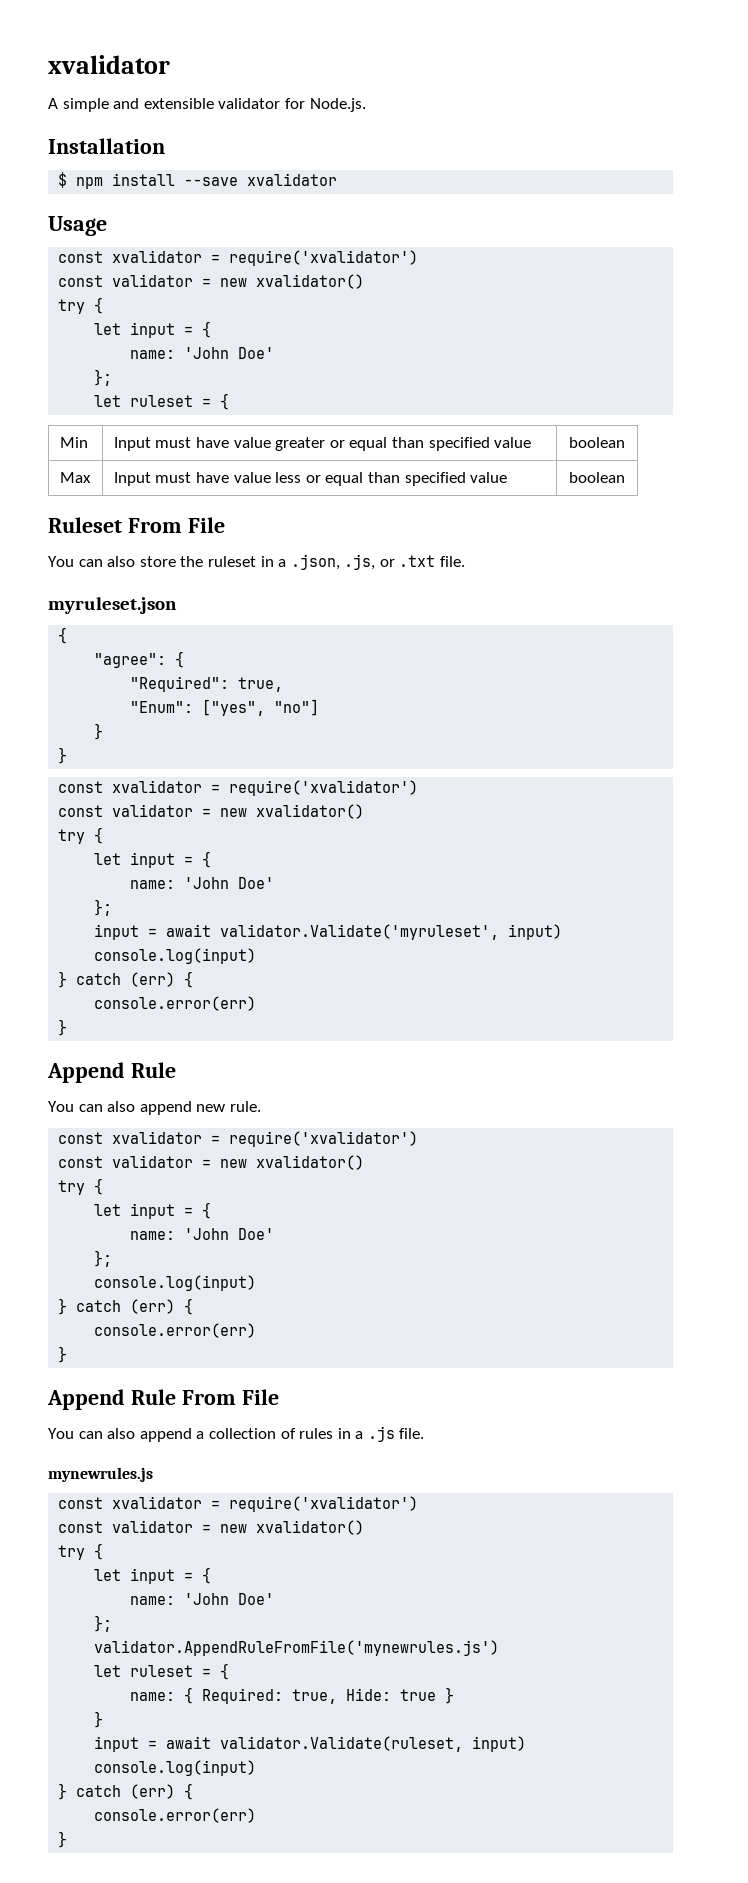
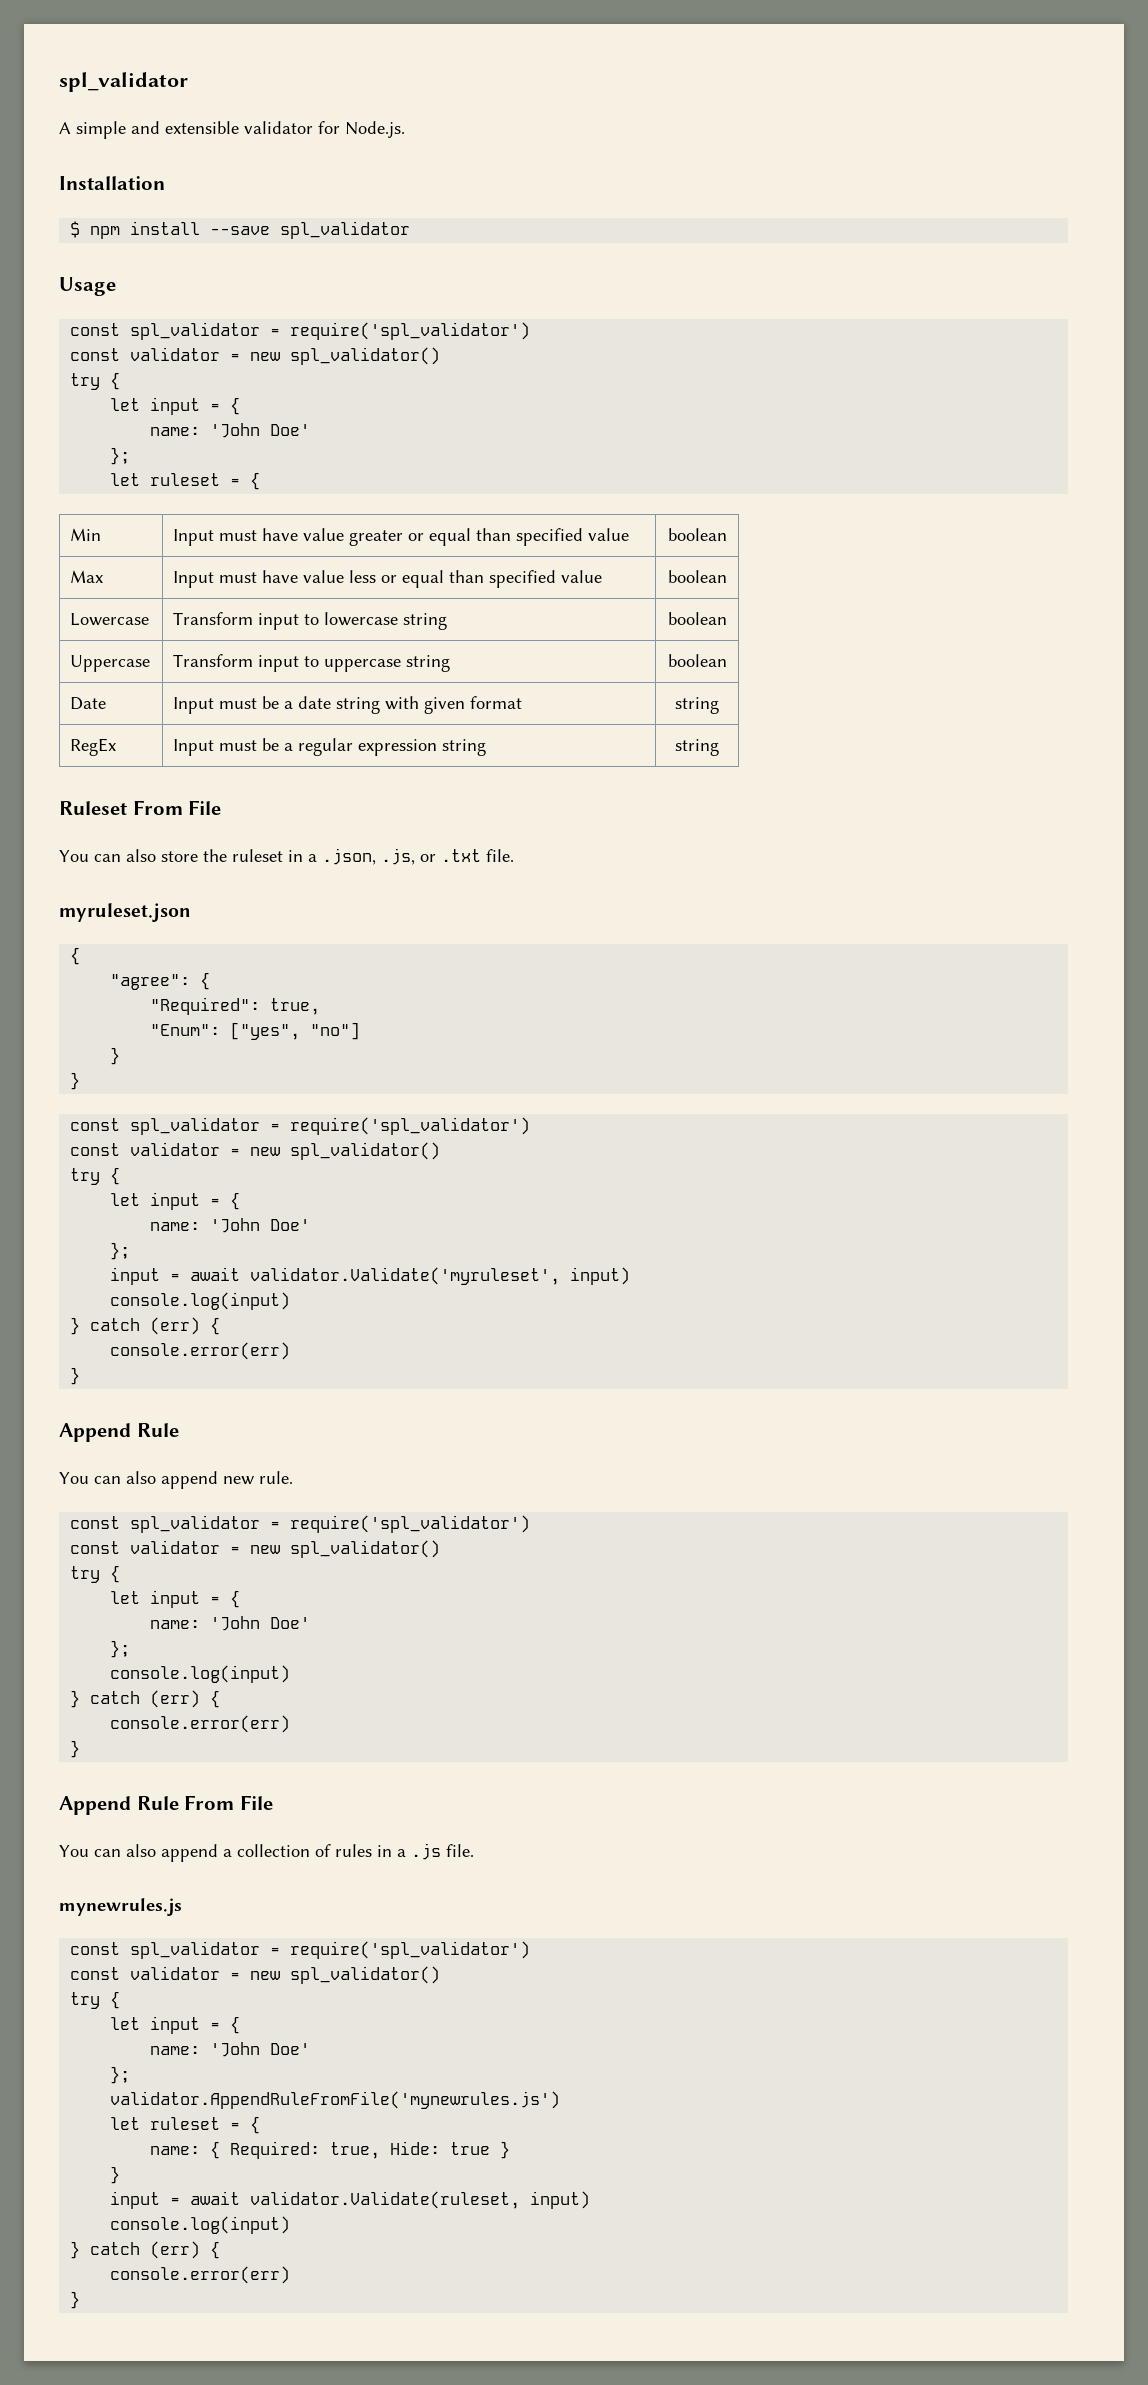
[48,55,170,74] xvalidator -> [59,72,188,92] spl_validator
[247,173,338,186] xvalidator -> [280,221,411,239] spl_validator
[112,250,419,266] [58,274,365,289] xvalidator = require('xvalidator') // const validator = new xvalidator() -> [130,322,531,340] [70,347,441,365] spl_validator = require('spl_validator') // const validator = new spl_validator()
(625, 477) none -> [70,613,150,626] [173,612,448,630] [667,612,727,625] [70,655,151,672] [173,654,451,672] [667,654,727,667] [70,697,107,710] [173,696,523,714] [675,697,719,714] [70,738,117,756] [173,738,487,756] [675,739,719,756] // Lowercase | Transform input to lowercase string | boolean // Uppercase | Transform input to uppercase string | boolean // Date | Input must be a date string with given format | string // RegEx | Input must be a regular expression string | string
[112,780,419,796] [58,804,365,819] xvalidator = require('xvalidator') // const validator = new xvalidator() -> [130,1117,531,1135] [70,1142,441,1160] spl_validator = require('spl_validator') // const validator = new spl_validator()
[112,1131,419,1147] [58,1155,365,1170] xvalidator = require('xvalidator') // const validator = new xvalidator() -> [130,1515,531,1533] [70,1540,441,1558] spl_validator = require('spl_validator') // const validator = new spl_validator()
[112,1496,419,1512] [58,1520,365,1535] xvalidator = require('xvalidator') // const validator = new xvalidator() -> [130,1941,531,1959] [70,1966,441,1984] spl_validator = require('spl_validator') // const validator = new spl_validator()

